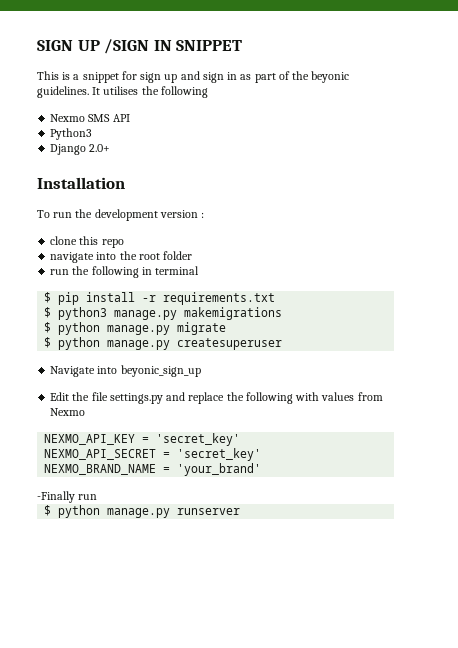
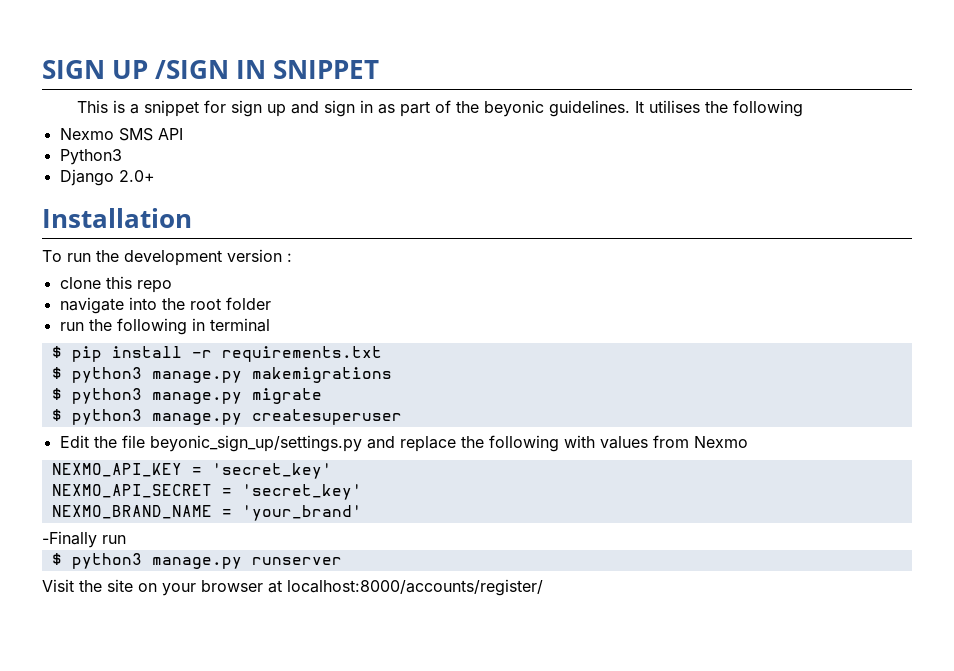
[58,322,101,335] python -> [71,388,142,404] python3
[58,337,101,350] python -> [71,409,142,425] python3
[50,365,201,377] // Navigate into beyonic_sign_up -> (402, 417) none
[109,393,163,404] settings.py -> [149,435,362,452] beyonic_sign_up/settings.py
[58,505,101,518] python -> [71,553,142,569] python3
(241, 511) none -> [42,579,543,596] // Visit the site on your browser at localhost:8000/accounts/register/

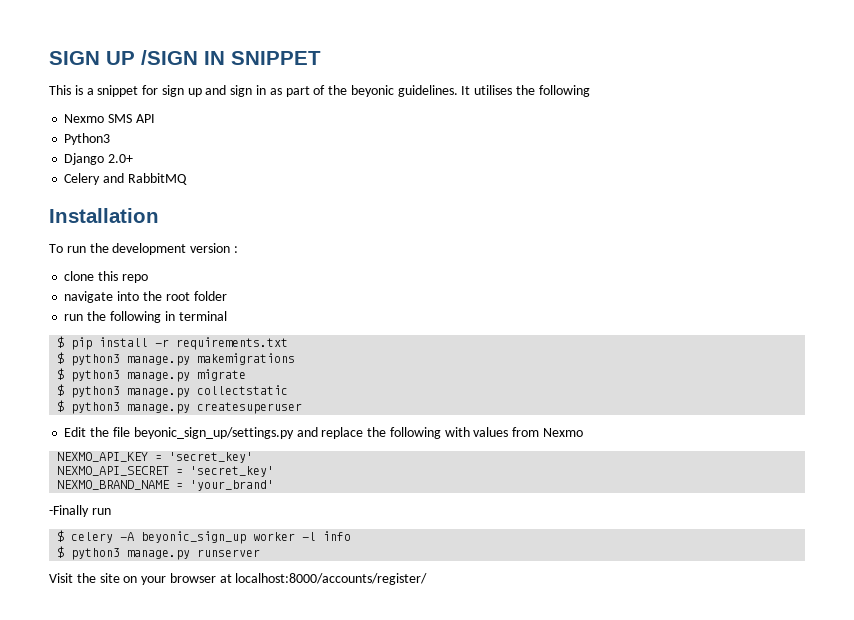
(155, 176) none -> [64,173,187,185] // Celery and RabbitMQ
(322, 396) none -> [57,384,289,398] // $ python3 manage.py collectstatic
(126, 539) none -> [57,530,352,544] // $ celery -A beyonic_sign_up worker -l info

